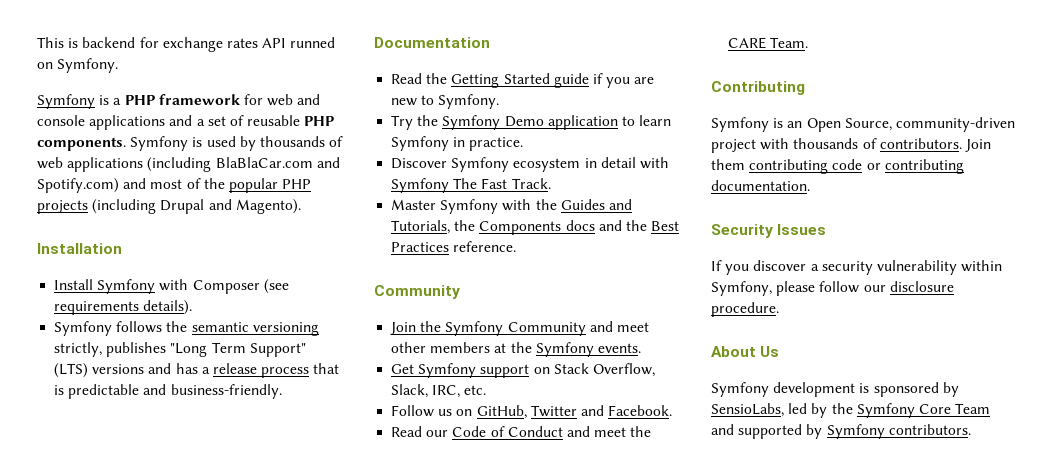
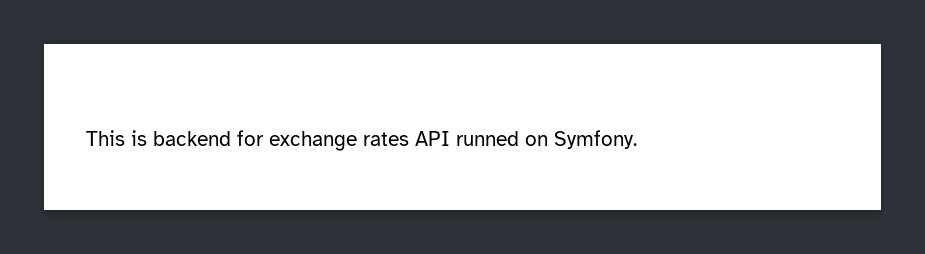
[37,94,321,109] [37,115,335,130] [37,136,344,151] [37,157,340,172] [37,178,312,193] [37,199,301,214] [37,243,122,254] [54,279,289,294] [54,300,193,315] [54,321,319,336] [54,342,306,357] [54,363,340,378] [54,384,282,399] [374,37,490,48] [391,73,655,88] [391,94,500,109] [391,115,672,130] [391,136,524,151] [391,157,669,172] [391,178,551,193] [391,199,632,214] [391,220,680,235] [391,241,517,252] [374,285,460,299] [390,321,649,336] [391,342,641,357] [391,363,655,378] [391,384,487,398] [391,405,673,419] [391,426,652,437] [728,37,809,49] [711,81,805,95] [711,117,1015,132] [711,138,991,153] [711,159,964,174] [711,180,810,191] [711,224,827,238] [711,260,1003,275] [711,281,954,296] [711,302,779,317] [711,346,780,357] [711,382,959,397] [711,403,991,418] [711,424,971,439] // Symfony is a PHP framework for web and console applications and a set of reusable PHP components. Symfony is used by thousands of web applications (including BlaBlaCar.com and Spotify.com) and most of the popular PHP projects (including Drupal and Magento). // Installation // Install Symfony with Composer (see requirements details). // Symfony follows the semantic versioning strictly, publishes "Long Term Support" (LTS) versions and has a release process that is predictable and business-friendly. // Documentation // Read the Getting Started guide if you are new to Symfony. // Try the Symfony Demo application to learn Symfony in practice. // Discover Symfony ecosystem in detail with Symfony The Fast Track. // Master Symfony with the Guides and Tutorials, the Components docs and the Best Practices reference. // Community // Join the Symfony Community and meet other members at the Symfony events. // Get Symfony support on Stack Overflow, Slack, IRC, etc. // Follow us on GitHub, Twitter and Facebook. // Read our Code of Conduct and meet the CARE Team. // Contributing // Symfony is an Open Source, community-driven project with thousands of contributors. Join them contributing code or contributing documentation. // Security Issues // If you discover a security vulnerability within Symfony, please follow our disclosure procedure. // About Us // Symfony development is sponsored by SensioLabs, led by the Symfony Core Team and supported by Symfony contributors. -> (637, 139) none

